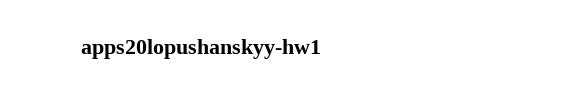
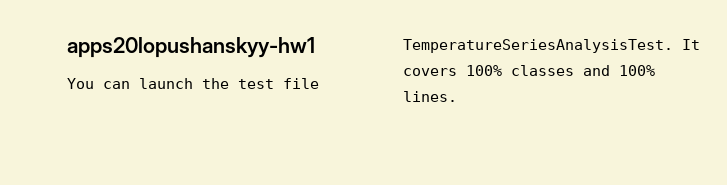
(321, 49) none -> [67,78,319,89] [403,39,700,53] [403,65,655,76] [403,91,457,102] // You can launch the test file TemperatureSeriesAnalysisTest. It covers 100% classes and 100% lines.

